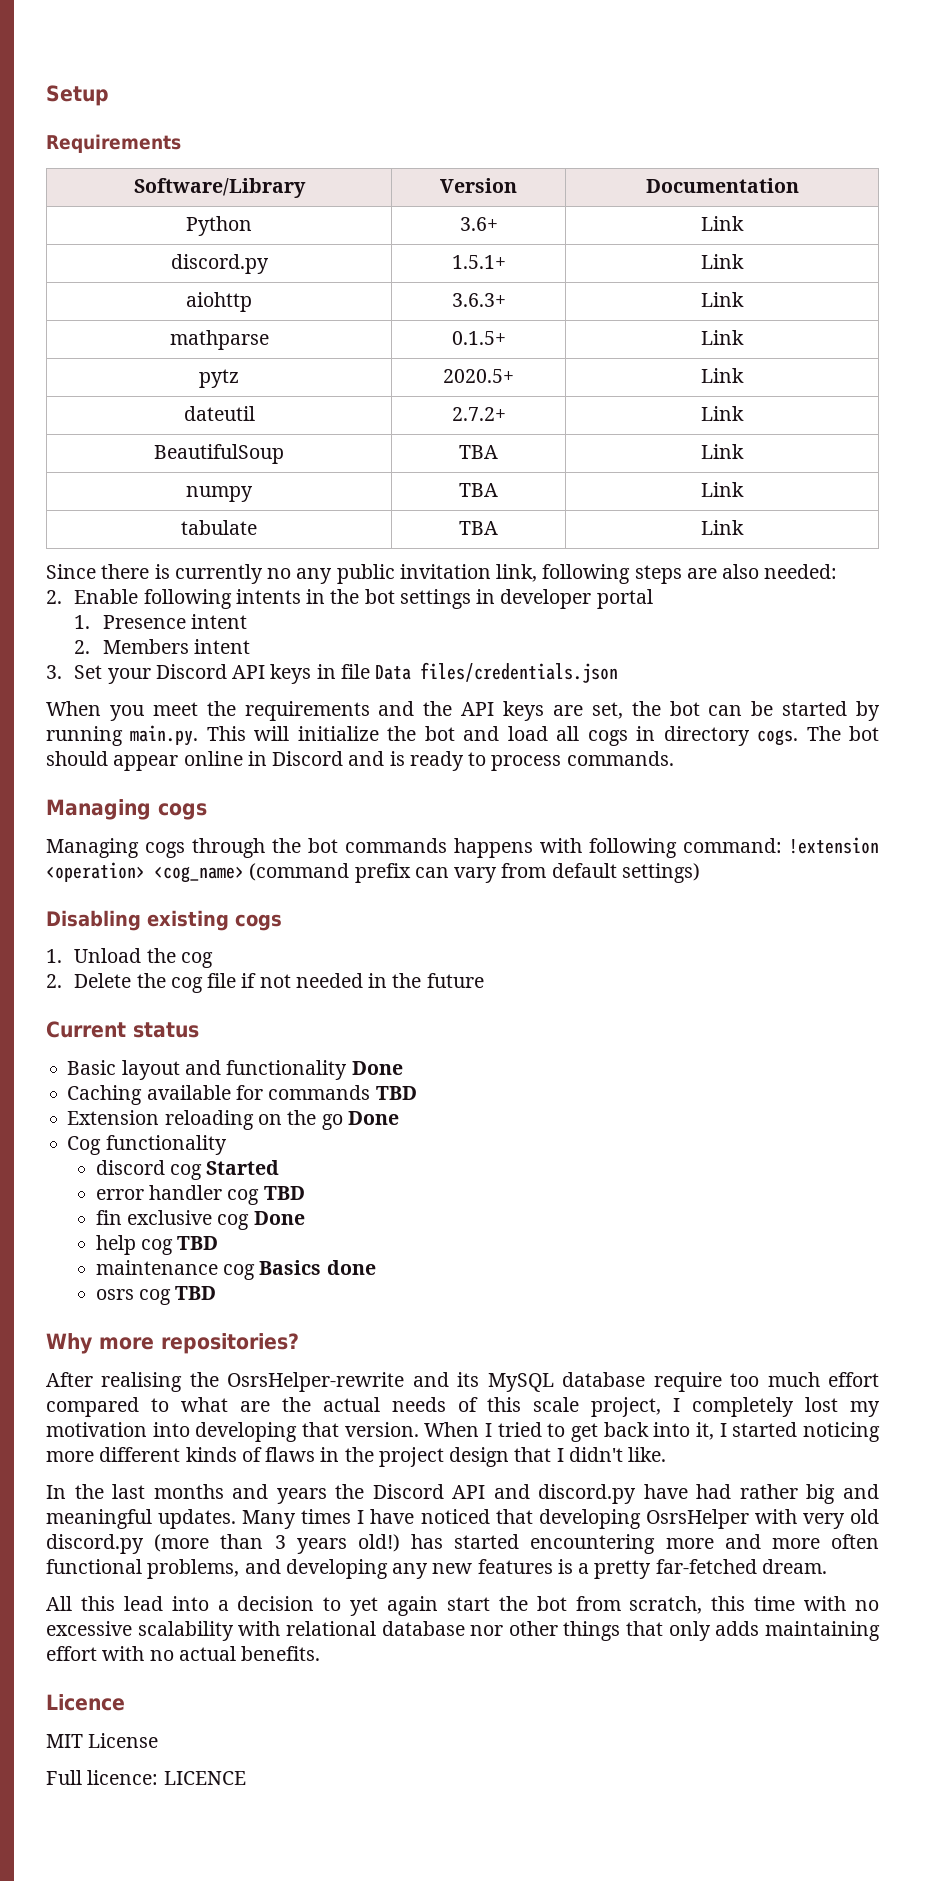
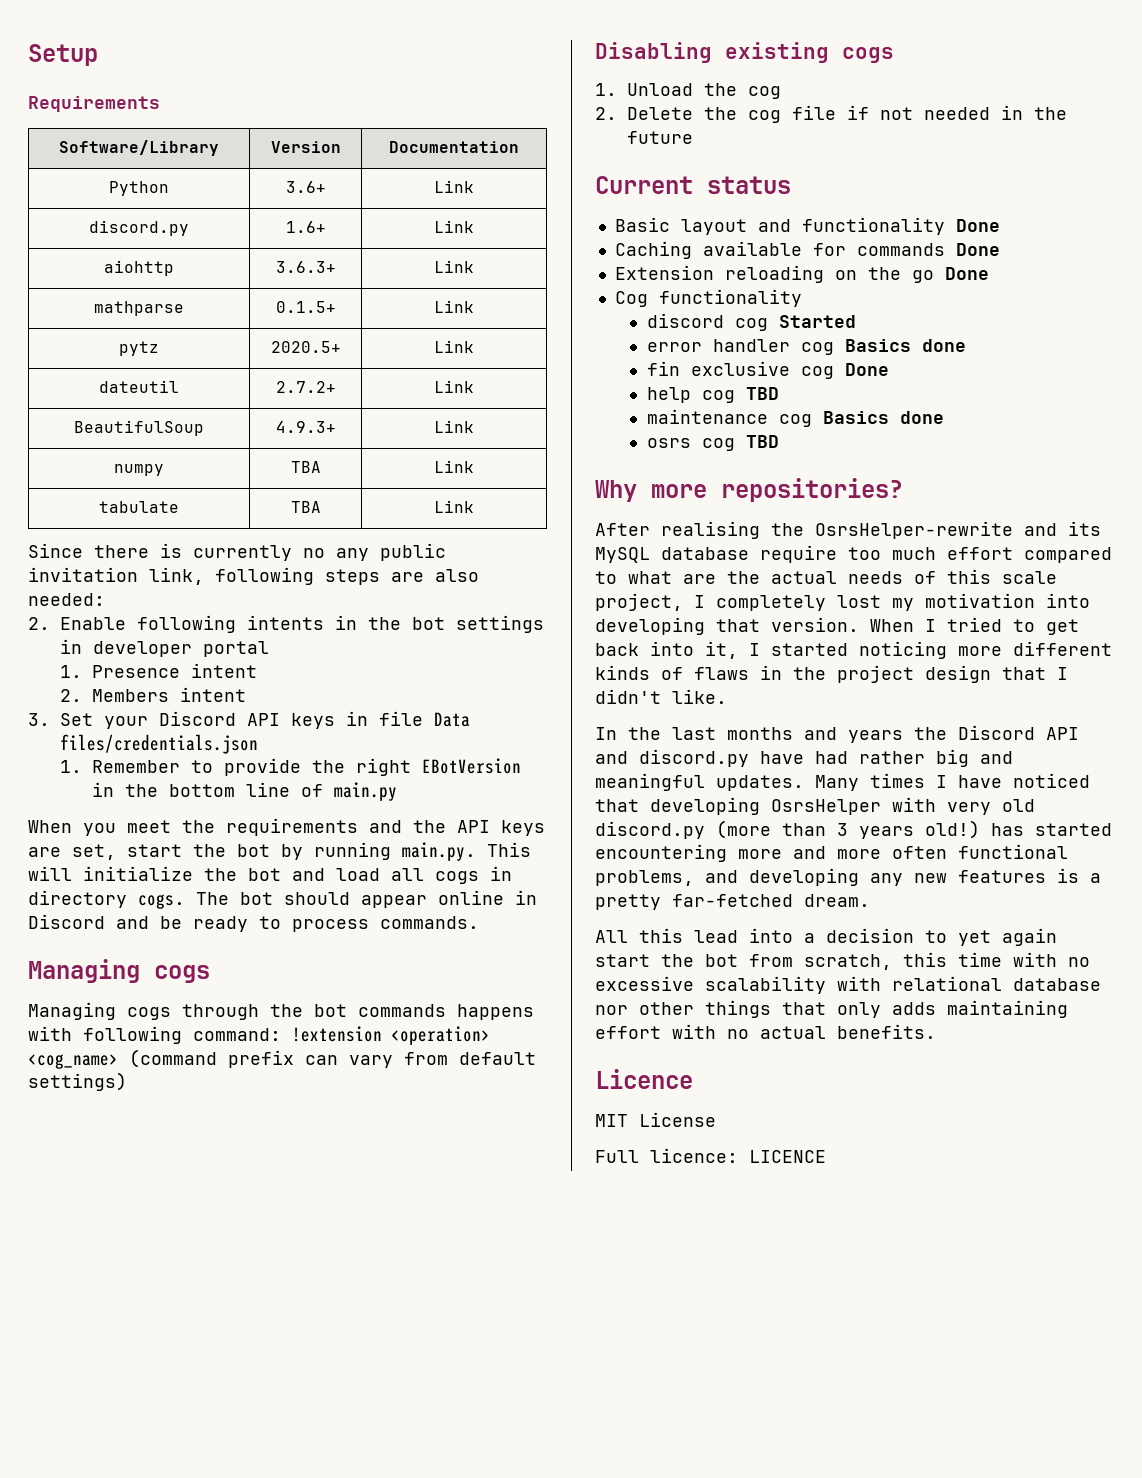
[451,255,506,269] 1.5.1+ -> [285,221,326,233] 1.6+
[459,445,498,459] TBA -> [275,421,336,433] 4.9.3+
(619, 672) none -> [59,758,521,776] [91,782,397,801] // 1. Remember to provide the right EBotVersion in the bottom line of main.py
[631,701,848,716] the bot can be started -> [127,844,270,857] start the bot
[389,751,405,766] is -> [160,916,182,929] be
[375,1086,417,1100] TBD -> [955,243,1000,256] Done
[263,1186,305,1200] TBD -> [844,339,966,352] Basics done

